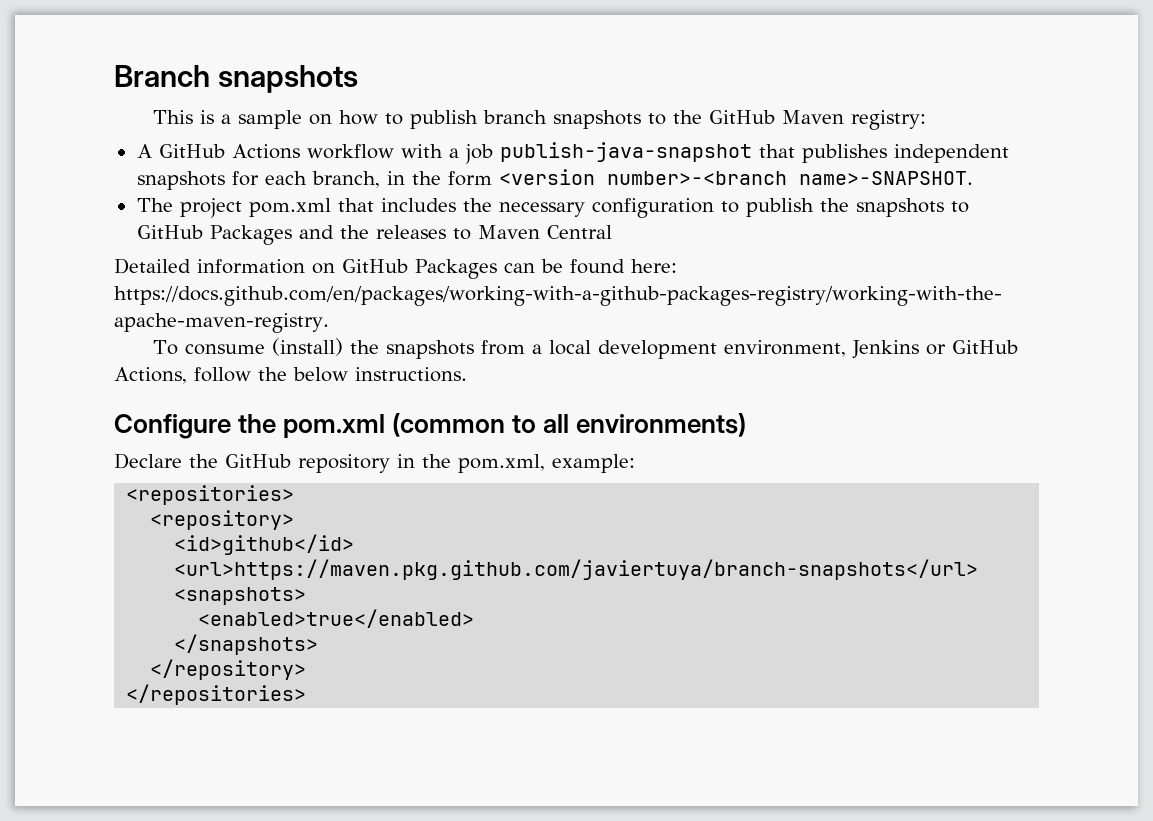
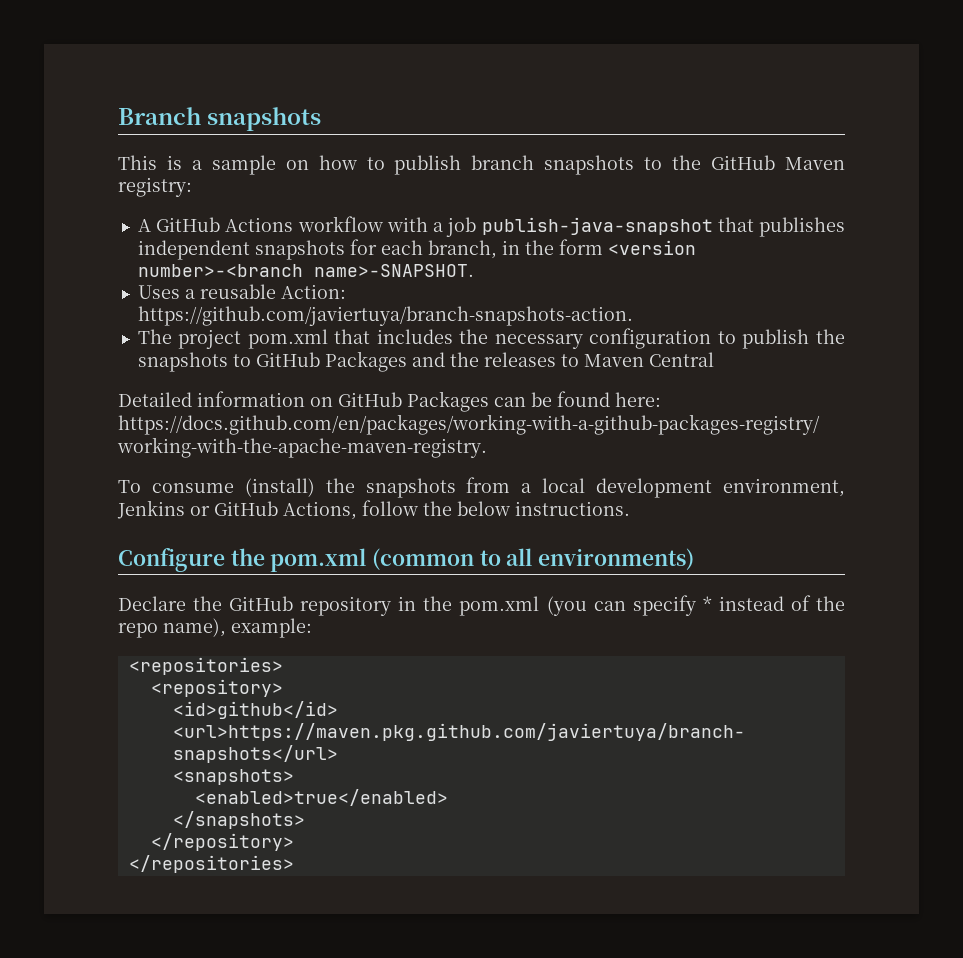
(973, 178) none -> [137,284,346,299] [137,306,633,326] // Uses a reusable Action: https://github.com/javiertuya/branch-snapshots-action.
[458,454,545,473] pom.xml, -> [459,595,846,616] [118,618,226,638] pom.xml (you can specify * instead of the repo name),

